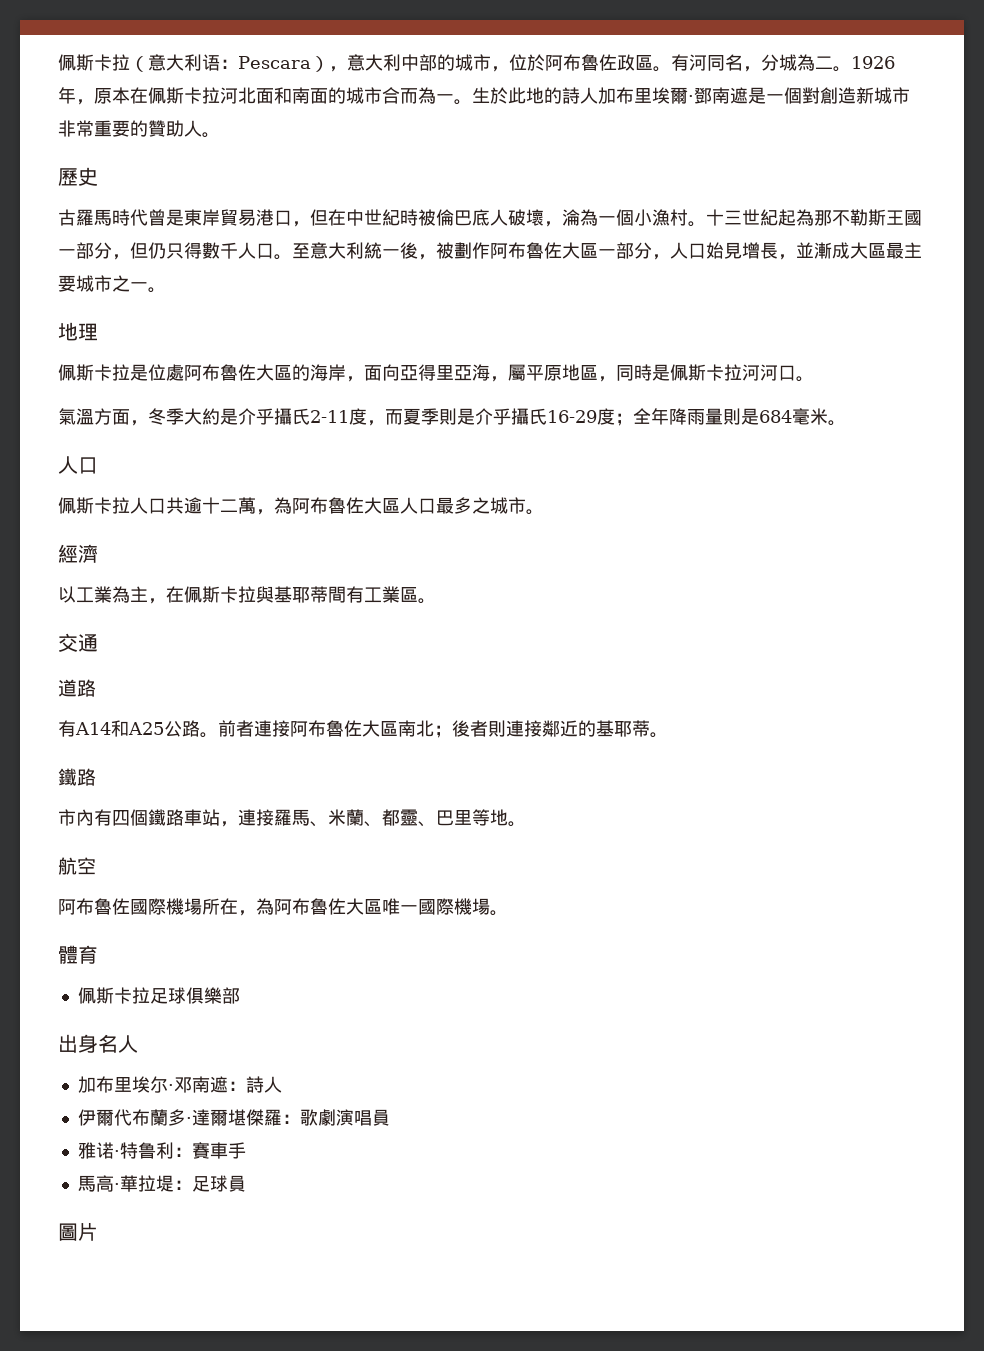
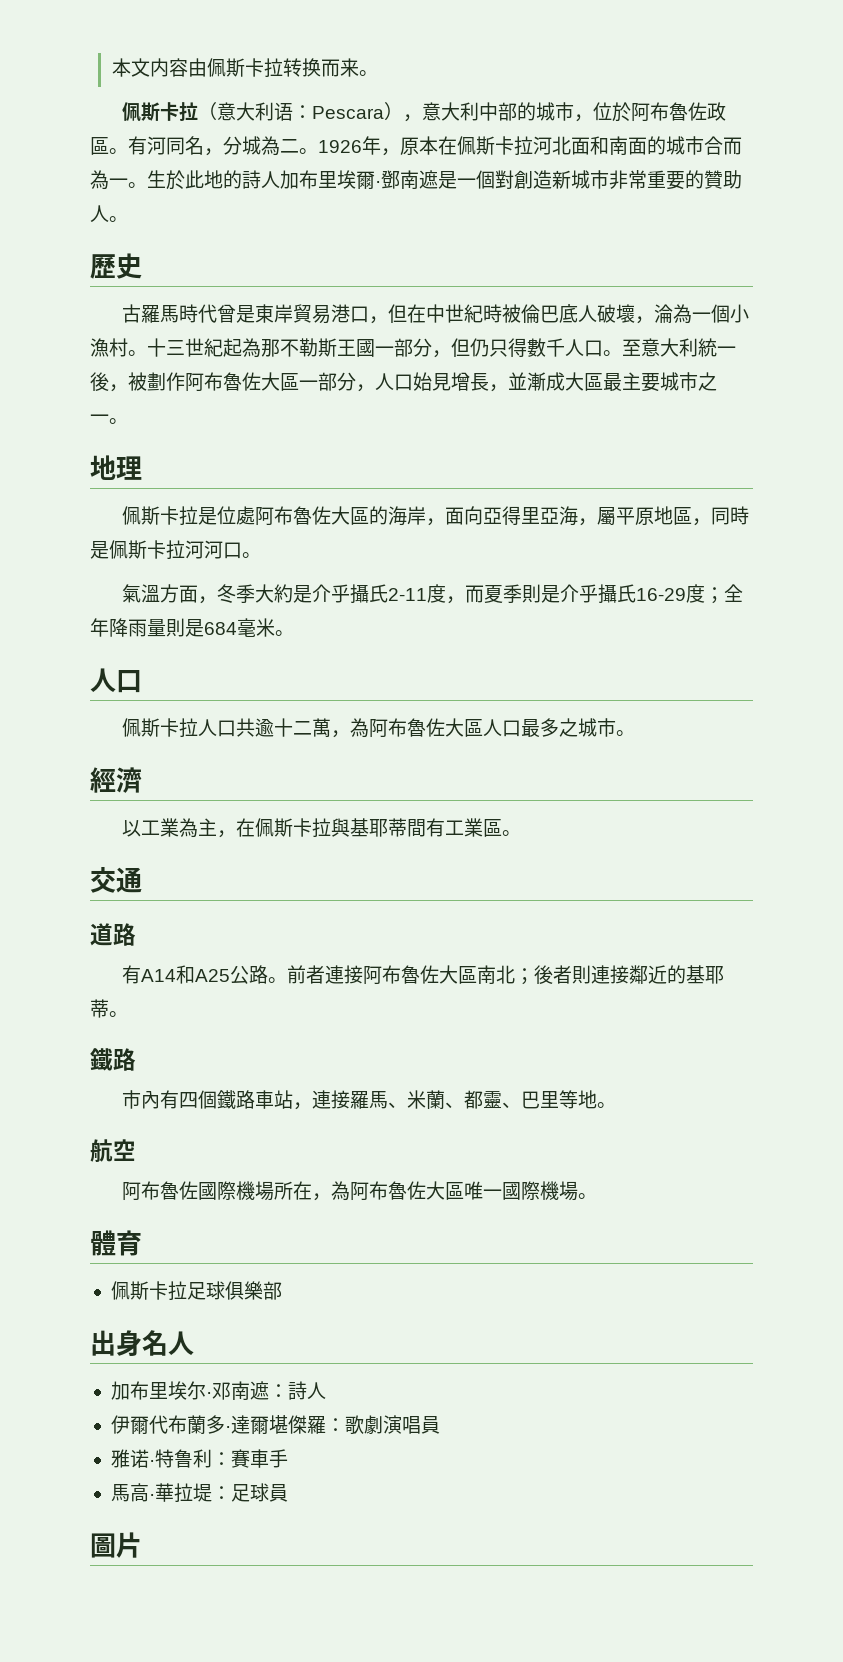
(58, 62) none -> [111,58,378,78] 本文内容由佩斯卡拉转换而来。 //

